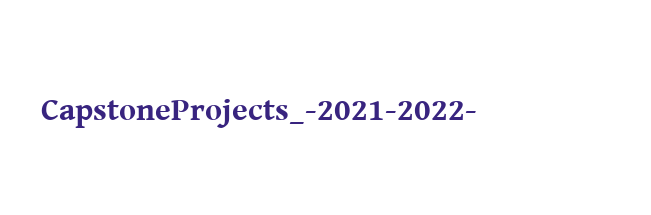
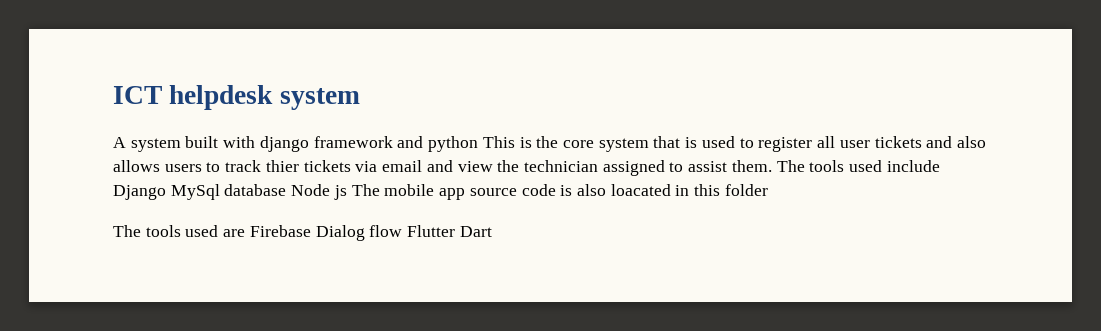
[41,99,477,128] CapstoneProjects_-2021-2022- -> [113,85,360,110] [113,136,986,152] [113,160,940,176] [113,184,768,200] [113,225,492,241] ICT helpdesk system // A system built with django framework and python This is the core system that is used to register all user tickets and also allows users to track thier tickets via email and view the technician assigned to assist them. The tools used include Django MySql database Node js The mobile app source code is also loacated in this folder // The tools used are Firebase Dialog flow Flutter Dart

